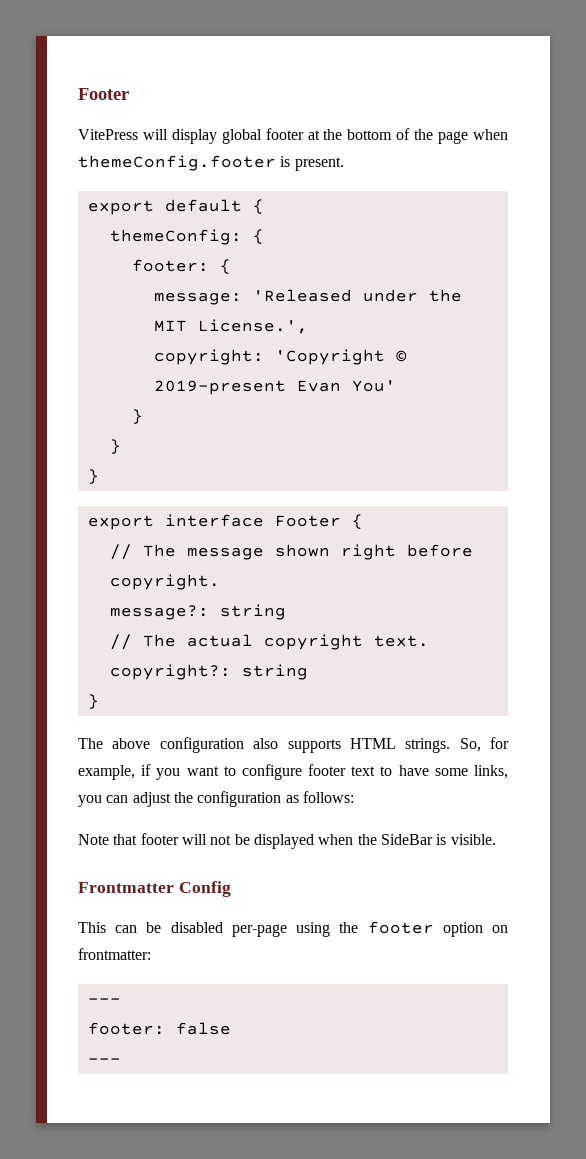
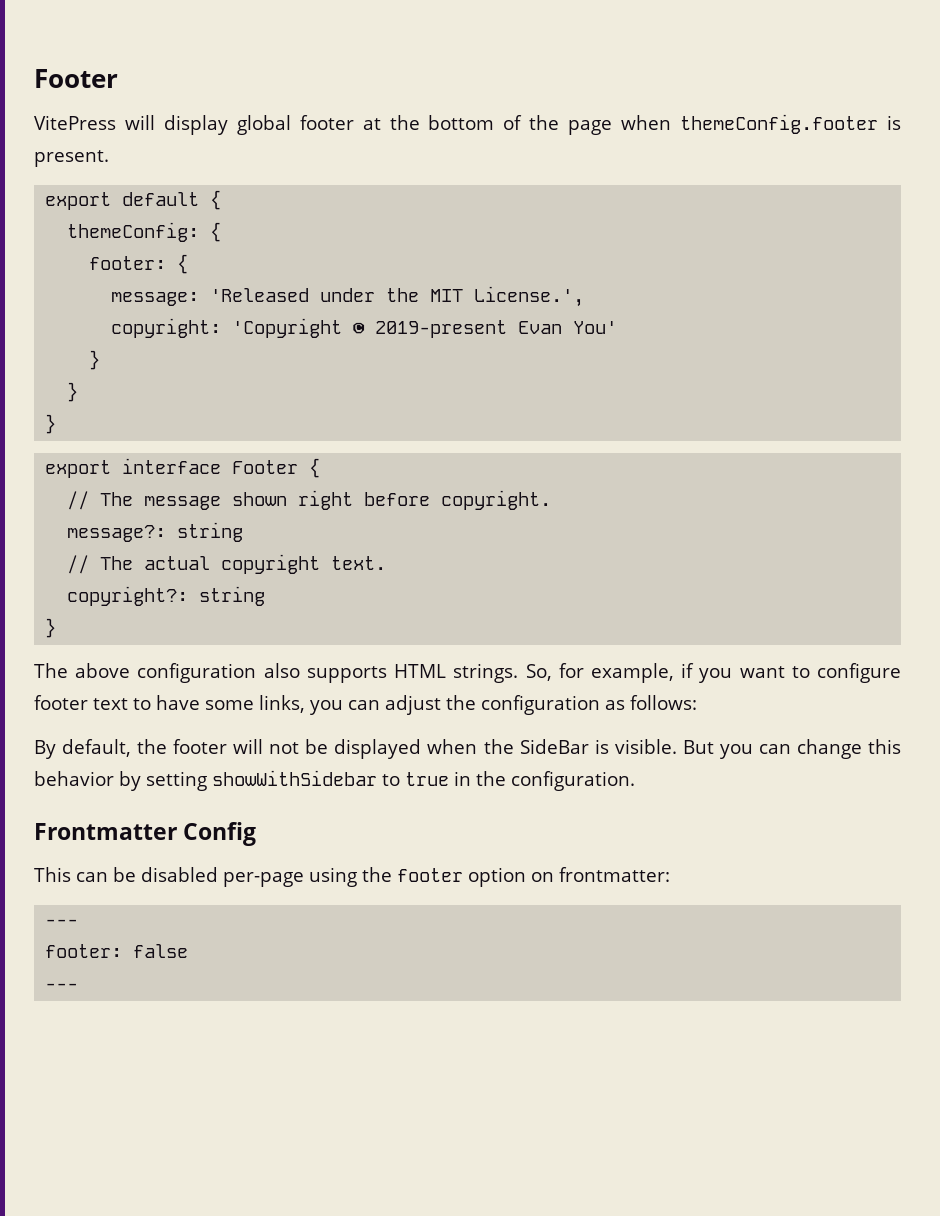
[78,834,138,845] Note that -> [34,739,168,759] By default, the
(496, 839) none -> [682,739,901,759] [34,770,635,791] But you can change this behavior by setting showWithSidebar to true in the configuration.

